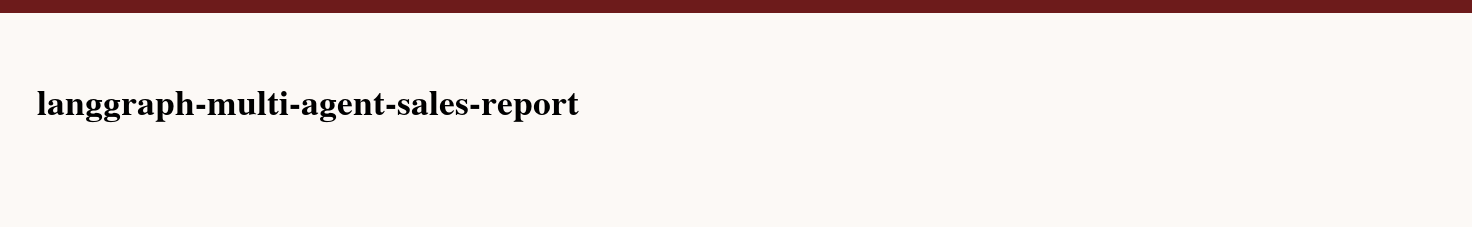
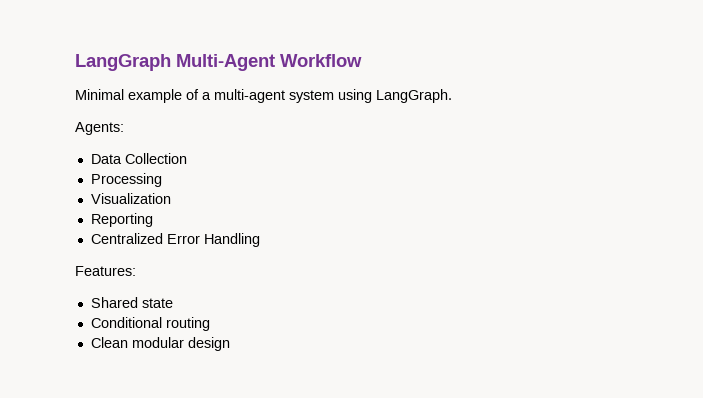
[37,91,579,123] langgraph-multi-agent-sales-report -> [75,54,362,71] [75,89,452,103] [75,122,124,135] [90,153,187,164] [90,173,162,187] [90,193,171,204] [90,213,153,227] [90,233,260,247] [75,266,136,276] [90,297,173,308] [90,317,210,331] [90,337,230,351] LangGraph Multi-Agent Workflow // Minimal example of a multi-agent system using LangGraph. // Agents: // Data Collection // Processing // Visualization // Reporting // Centralized Error Handling // Features: // Shared state // Conditional routing // Clean modular design

